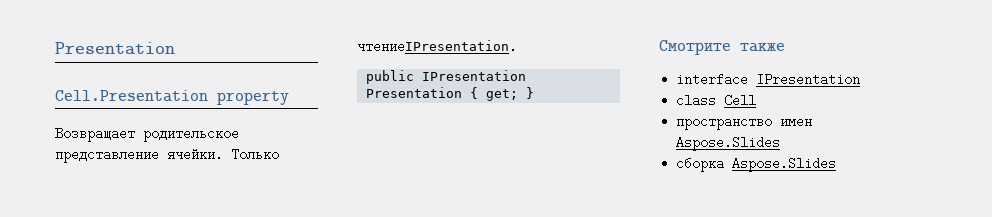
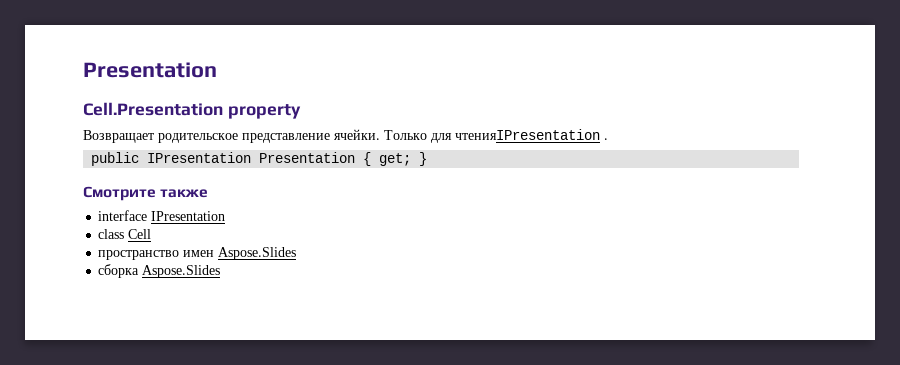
[357,38,517,54] чтениеIPresentation. -> [431,129,608,143] для чтенияIPresentation .

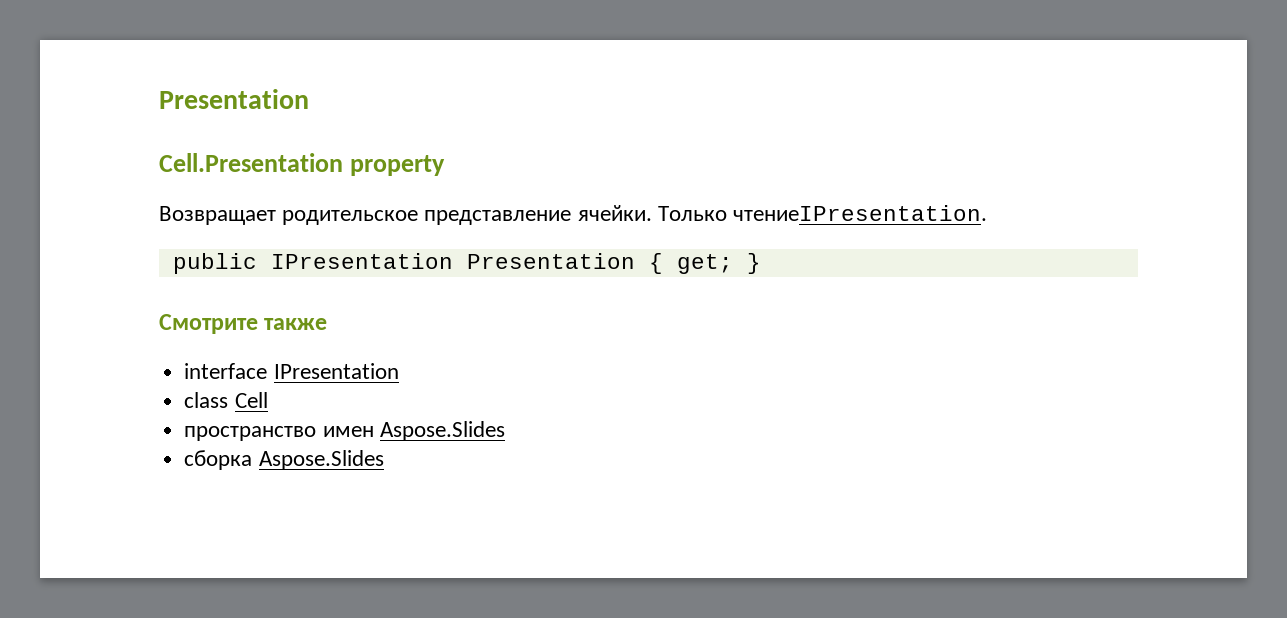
[431,129,608,143] для чтенияIPresentation . -> [733,205,988,221] чтениеIPresentation.

